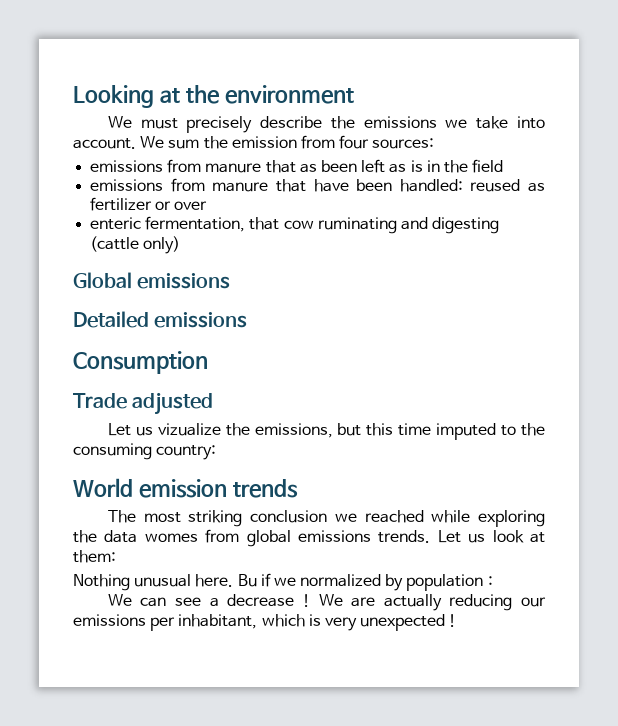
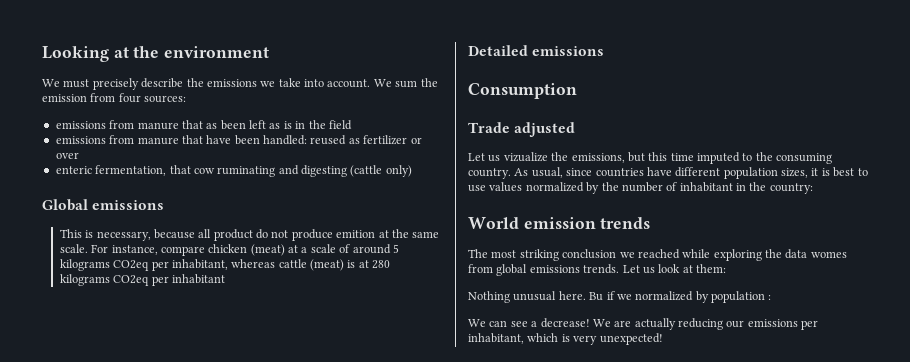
(231, 281) none -> [59,229,440,241] [59,244,399,256] [59,259,391,271] [59,274,225,286] // This is necessary, because all product do not produce emition at the same scale. For instance, compare chicken (meat) at a scale of around 5 kilograms CO2eq per inhabitant, whereas cattle (meat) is at 280 kilograms CO2eq per inhabitant
(152, 451) none -> [468,167,868,179] [468,182,767,194] country. As usual, since countries have different population sizes, it is best to use values normalized by the number of inhabitant in the
[227,594,310,607] decrease ! -> [540,318,590,328] decrease!
[360,614,457,631] unexpected ! -> [599,333,663,345] unexpected!

